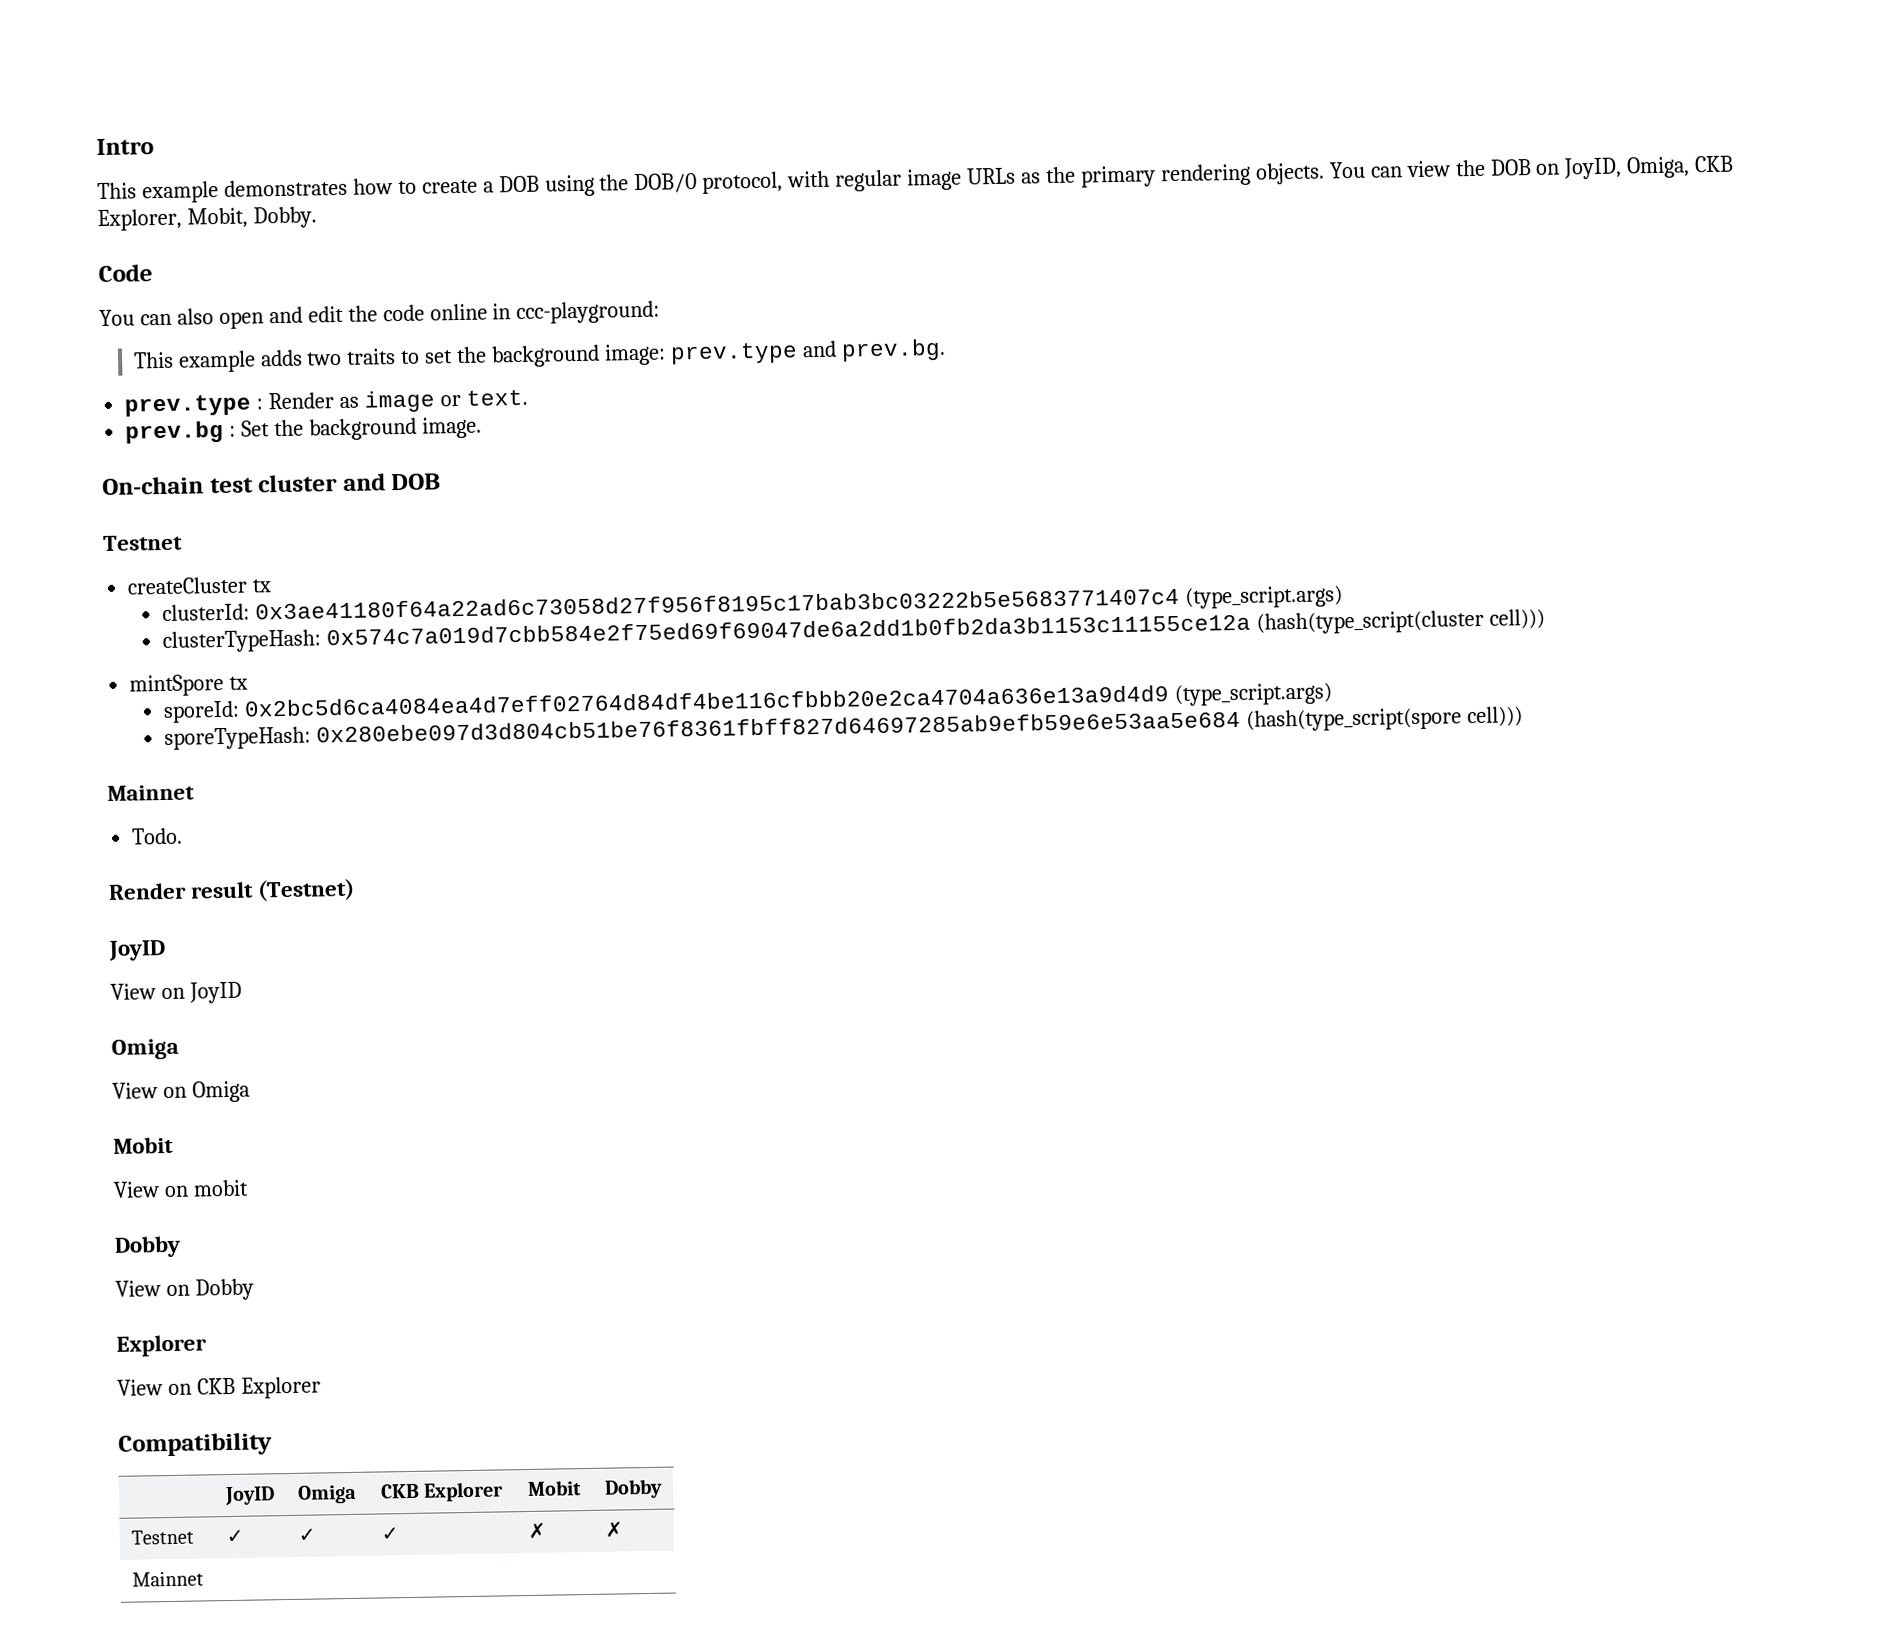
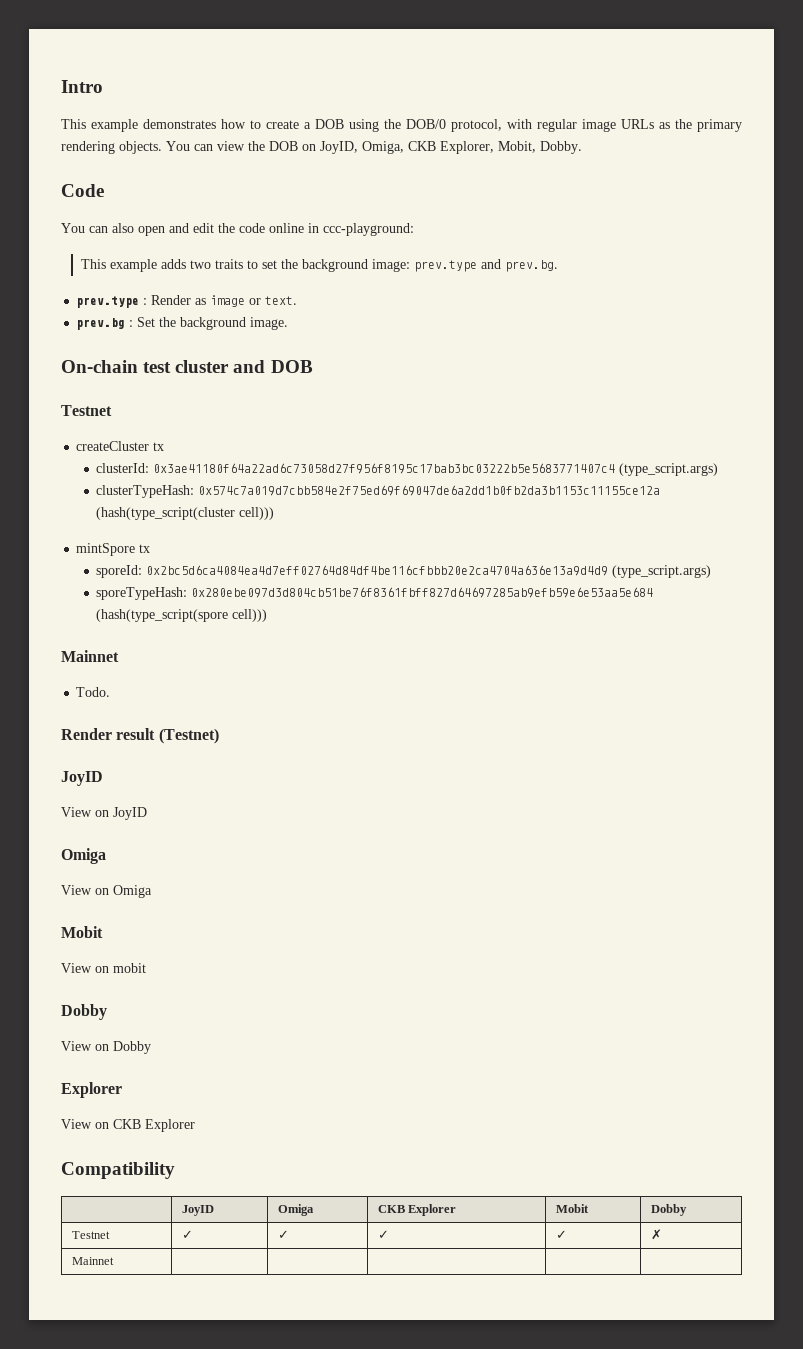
[527,1522,546,1540] ✗ -> [555,1230,567,1239] ✓

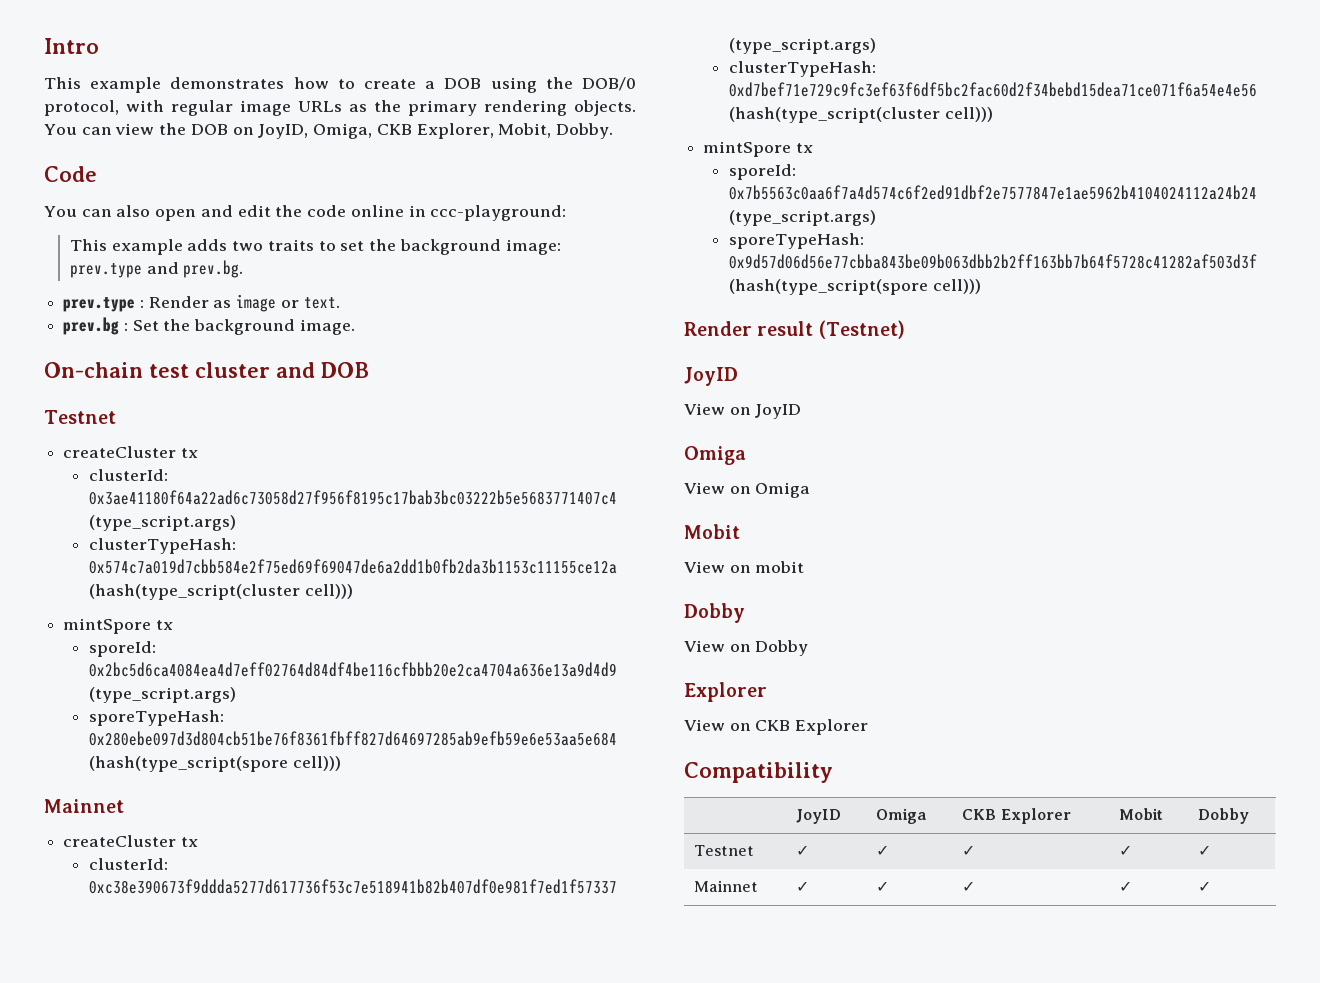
[76,687,111,697] Todo. -> [63,835,198,847] [89,858,169,870] [89,879,618,894] [729,38,877,54] [729,61,877,77] [729,82,1258,97] [729,107,993,123] [703,141,813,157] [729,164,797,180] [729,185,1258,200] [729,210,877,226] [729,233,865,249] [729,254,1258,269] [729,279,981,295] createCluster tx // clusterId: 0xc38e390673f9ddda5277d617736f53c7e518941b82b407df0e981f7ed1f57337 (type_script.args) // clusterTypeHash: 0xd7bef71e729c9fc3ef63f6df5bc2fac60d2f34bebd15dea71ce071f6a54e4e56 (hash(type_script(cluster cell))) // mintSpore tx // sporeId: 0x7b5563c0aa6f7a4d574c6f2ed91dbf2e7577847e1ae5962b4104024112a24b24 (type_script.args) // sporeTypeHash: 0x9d57d06d56e77cbba843be09b063dbb2b2ff163bb7b64f5728c41282af503d3f (hash(type_script(spore cell)))
[650,1229,662,1240] ✗ -> [1198,845,1212,856] ✓
(114, 1261) | | | | -> [796,881,810,892] [876,881,890,892] [962,881,976,892] [1119,881,1133,892] [1198,881,1212,892] ✓ | ✓ | ✓ | ✓ | ✓

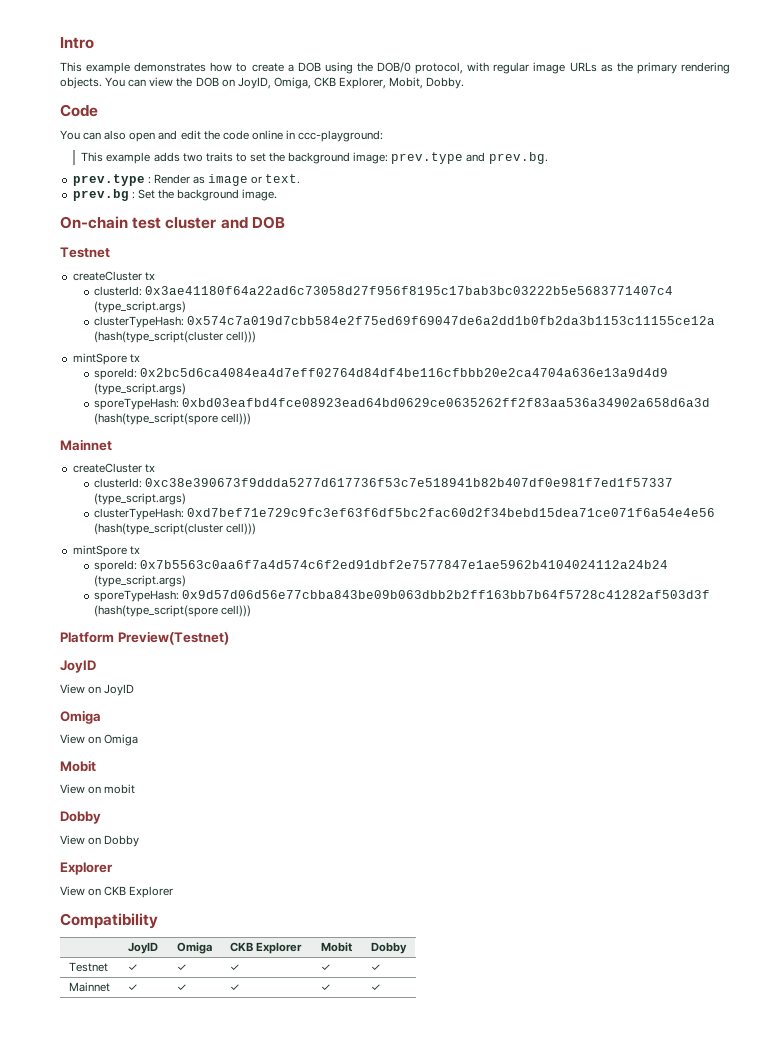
[89,731,618,746] 0x280ebe097d3d804cb51be76f8361fbff827d64697285ab9efb59e6e53aa5e684 -> [182,398,711,407] 0xbd03eafbd4fce08923ead64bd0629ce0635262ff2f83aa536a34902a658d6a3d
[684,320,905,339] Render result (Testnet) -> [60,631,229,645] Platform Preview(Testnet)

